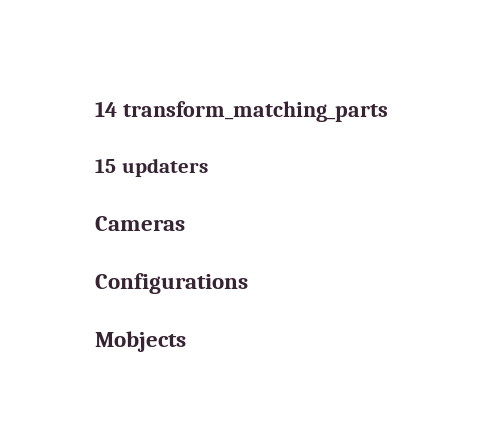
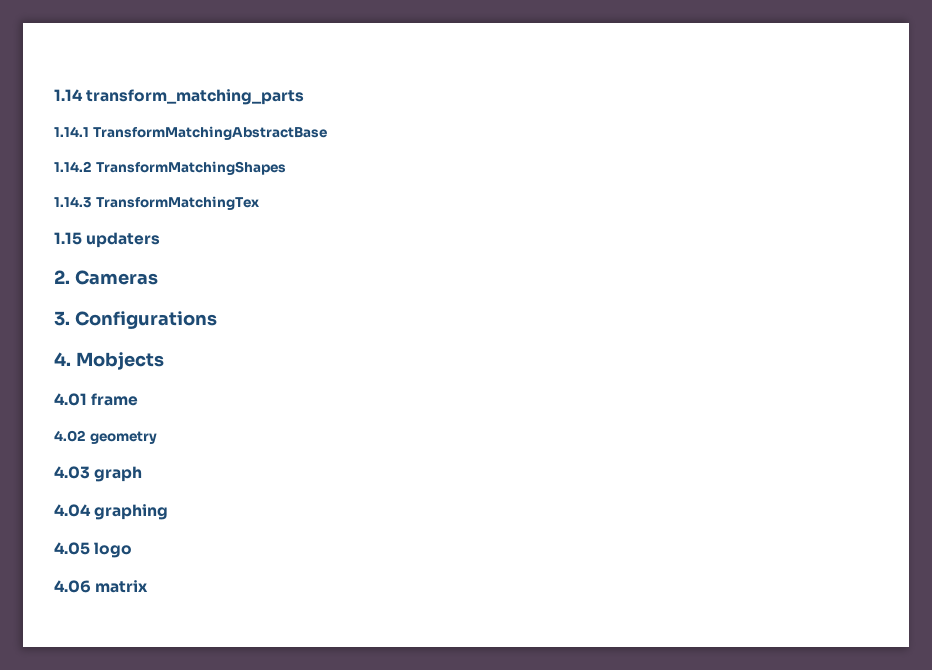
[95,101,117,117] 14 -> [54,89,83,101] 1.14
[95,159,116,173] 15 -> [54,126,327,140] [54,161,286,175] [54,196,259,210] [54,232,82,245] 1.14.1 TransformMatchingAbstractBase // 1.14.2 TransformMatchingShapes // 1.14.3 TransformMatchingTex // 1.15
(208, 167) none -> [54,270,70,284] 2.
(185, 223) none -> [54,311,70,326] 3.
(248, 283) none -> [54,352,71,366] 4.
(186, 341) none -> [54,393,139,406] [54,430,157,444] [54,466,143,482] [54,504,169,520] [54,542,133,558] [54,580,149,593] // 4.01 frame // 4.02 geometry // 4.03 graph // 4.04 graphing // 4.05 logo // 4.06 matrix

